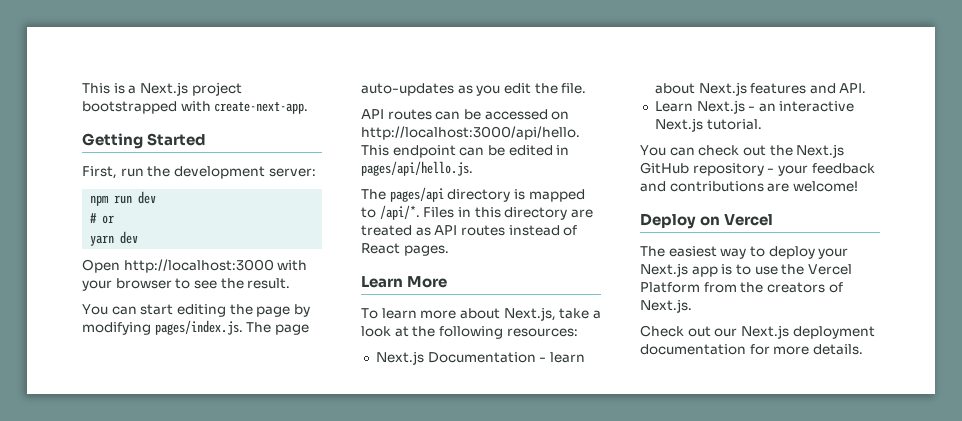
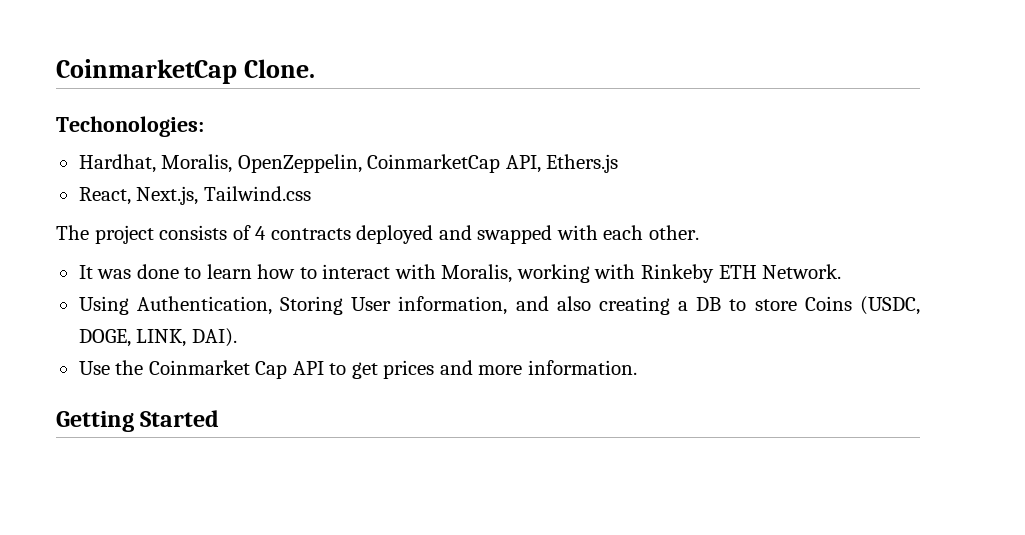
[82,82,242,96] [82,101,309,114] [82,133,207,149] [82,166,316,179] [90,191,157,206] [90,213,115,224] [90,231,139,246] [82,259,308,273] [82,278,291,291] [82,304,310,317] [82,320,309,335] [361,83,587,96] [361,109,570,120] [361,126,580,140] [361,145,570,158] [361,161,473,176] [361,187,585,202] [361,205,593,220] [361,225,578,236] [361,243,449,256] [361,276,448,288] [361,307,601,321] [361,326,578,339] [375,351,585,365] [654,82,867,96] [654,100,855,114] [654,118,762,132] [640,144,845,158] [640,162,875,176] [640,181,858,192] [640,213,774,229] [640,246,849,259] [640,263,852,277] [640,282,843,293] [640,299,692,313] [640,325,875,339] [640,344,863,355] This is a Next.js project bootstrapped with create-next-app. // Getting Started // First, run the development server: // npm run dev // # or // yarn dev // Open http://localhost:3000 with your browser to see the result. // You can start editing the page by modifying pages/index.js. The page auto-updates as you edit the file. // API routes can be accessed on http://localhost:3000/api/hello. This endpoint can be edited in pages/api/hello.js. // The pages/api directory is mapped to /api/*. Files in this directory are treated as API routes instead of React pages. // Learn More // To learn more about Next.js, take a look at the following resources: // Next.js Documentation - learn about Next.js features and API. // Learn Next.js - an interactive Next.js tutorial. // You can check out the Next.js GitHub repository - your feedback and contributions are welcome! // Deploy on Vercel // The easiest way to deploy your Next.js app is to use the Vercel Platform from the creators of Next.js. // Check out our Next.js deployment documentation for more details. -> [56,59,316,84] [56,116,204,137] [78,154,619,173] [78,186,311,205] [56,225,699,244] [78,264,842,283] [78,296,920,315] [78,328,237,347] [78,360,637,379] [56,410,220,432] CoinmarketCap Clone. // Techonologies: // Hardhat, Moralis, OpenZeppelin, CoinmarketCap API, Ethers.js // React, Next.js, Tailwind.css // The project consists of 4 contracts deployed and swapped with each other. // It was done to learn how to interact with Moralis, working with Rinkeby ETH Network. // Using Authentication, Storing User information, and also creating a DB to store Coins (USDC, DOGE, LINK, DAI). // Use the Coinmarket Cap API to get prices and more information. // Getting Started

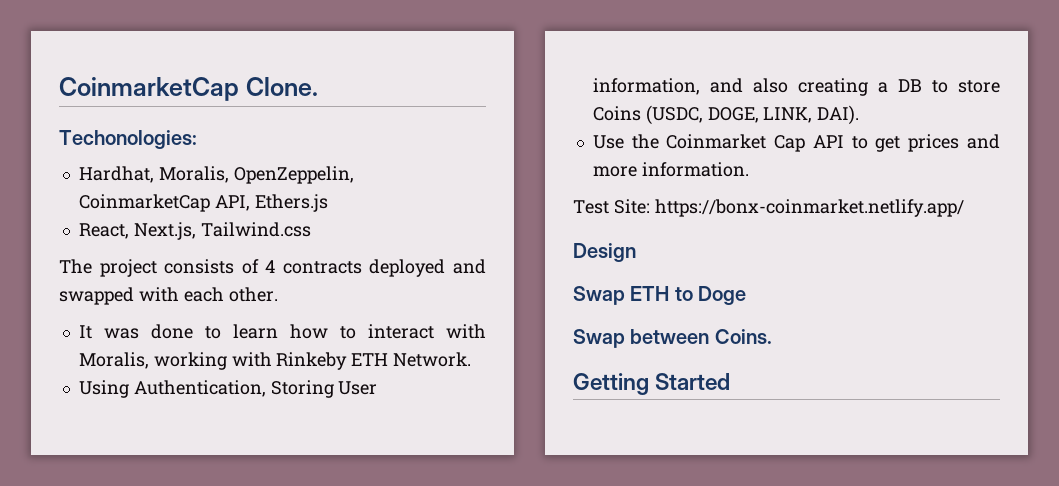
(637, 367) none -> [573,199,964,217] [573,243,636,262] [573,286,747,305] [573,329,772,348] // Test Site: https://bonx-coinmarket.netlify.app/ // Design // Swap ETH to Doge // Swap between Coins.

